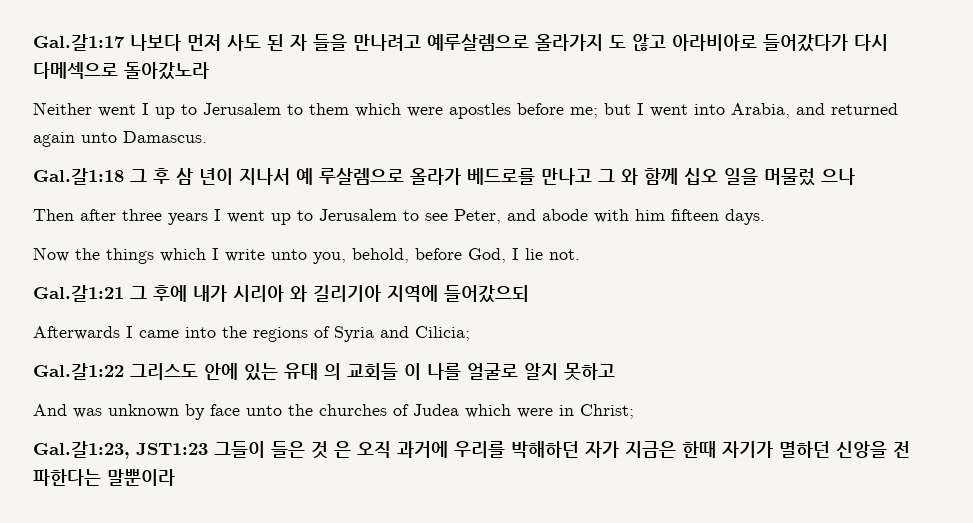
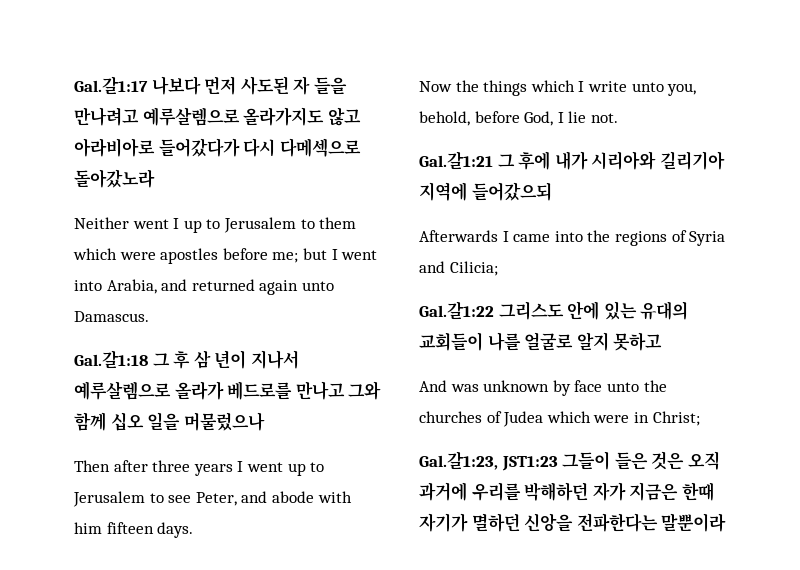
[227,34,284,51] 사도 된 -> [240,76,289,95] 사도된
[535,34,626,51] 올라가지 도 -> [243,107,325,126] 올라가지도
[296,168,404,185] 예 루살렘으로 -> [74,381,171,400] 예루살렘으로
[598,168,638,185] 그 와 -> [348,381,382,400] 그와
[764,168,855,186] 머물렀 으나 -> [183,412,265,431] 머물렀으나
[233,285,307,302] 시리아 와 -> [591,151,657,170] 시리아와
[284,363,421,380] 유대 의 교회들 이 -> [640,301,689,320] [419,332,483,351] 유대의 교회들이
[311,441,351,459] 것 은 -> [651,451,685,470] 것은
[893,441,910,458] [33,469,101,486] 전 파한다는 -> [576,513,658,532] 전파한다는

